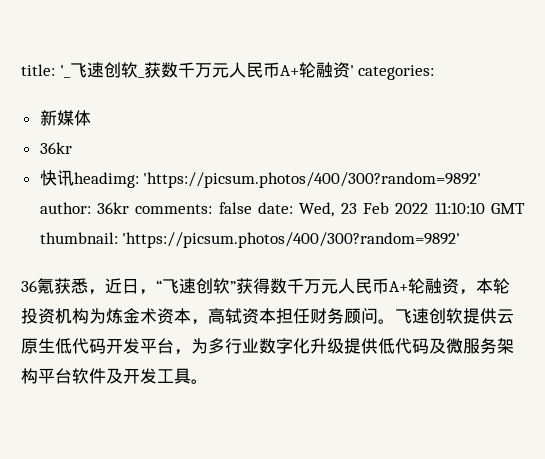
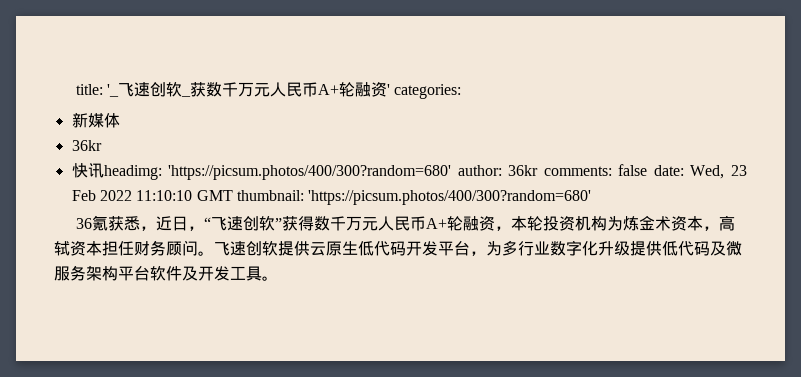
[143,172,482,188] 'https://picsum.photos/400/300?random=9892' -> [168,165,452,180] 'https://picsum.photos/400/300?random=680'
[122,232,461,248] 'https://picsum.photos/400/300?random=9892' -> [308,190,592,205] 'https://picsum.photos/400/300?random=680'

